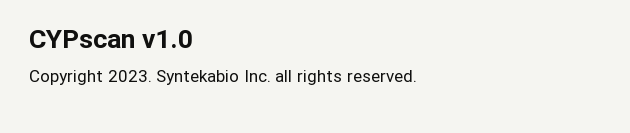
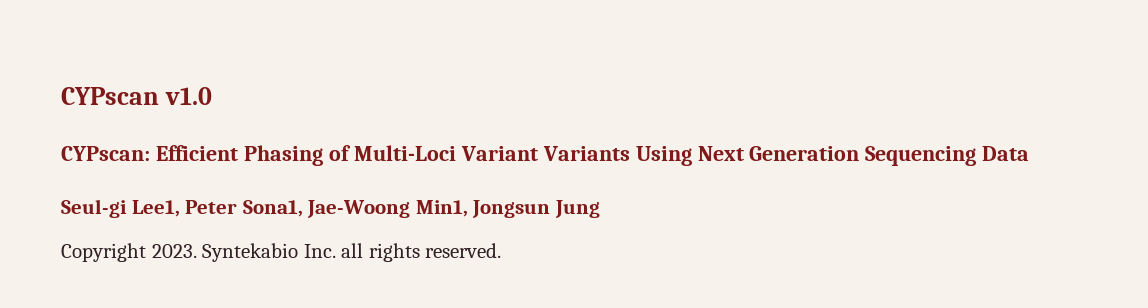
(194, 39) none -> [61,145,1030,166] [61,199,600,218] // CYPscan: Efficient Phasing of Multi-Loci Variant Variants Using Next Generation Sequencing Data // Seul-gi Lee1, Peter Sona1, Jae-Woong Min1, Jongsun Jung

